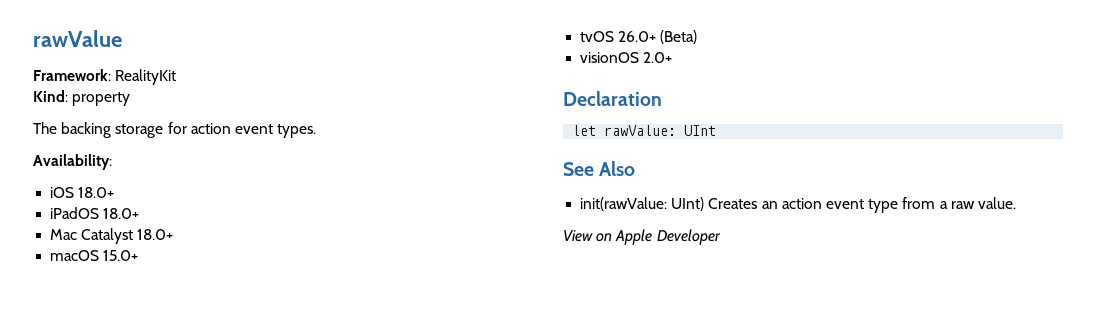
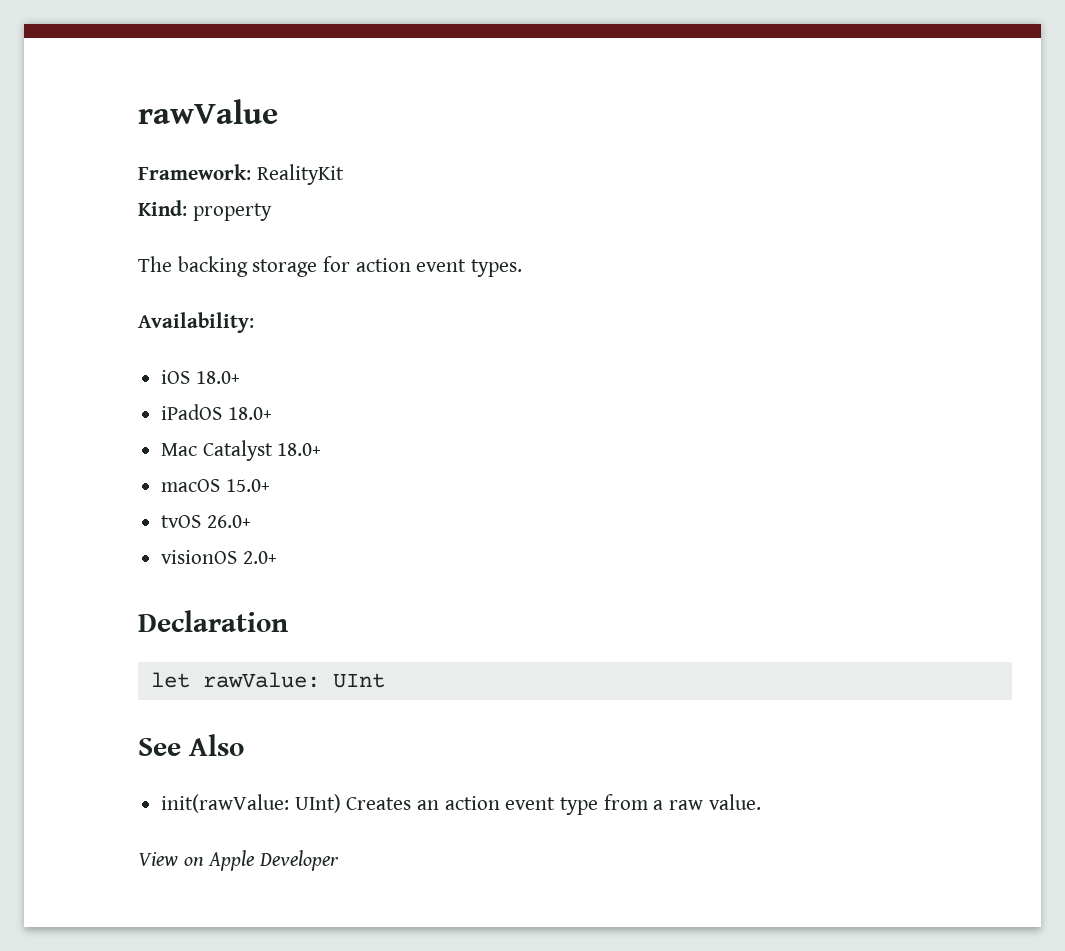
[660,30,698,44] (Beta) -> (251, 521) none

